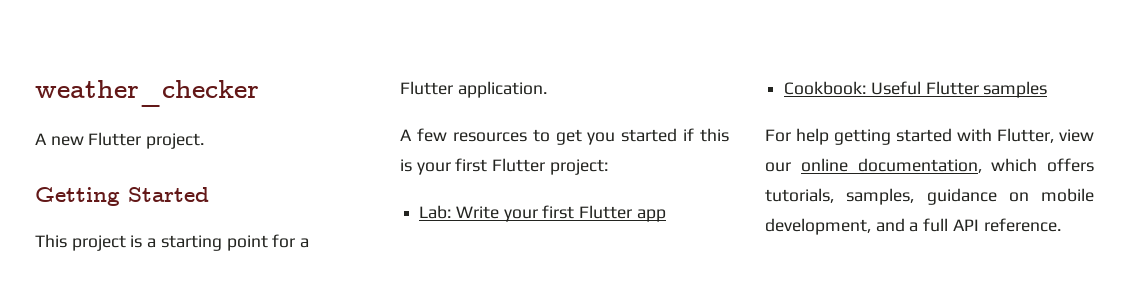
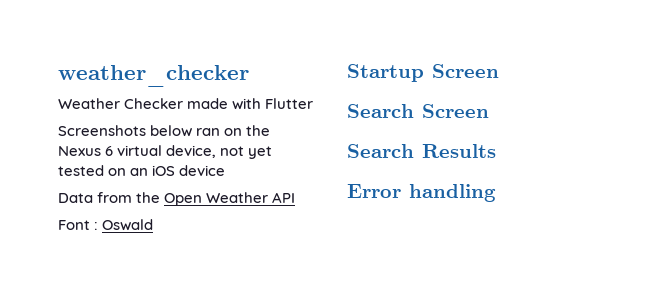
[35,132,205,149] [35,187,209,206] [35,234,310,251] [400,81,547,98] [400,128,729,145] [400,158,608,175] [419,205,666,222] [784,81,1048,98] [765,128,1094,145] [765,158,1094,173] [765,188,1094,205] [765,218,1061,235] A new Flutter project. // Getting Started // This project is a starting point for a Flutter application. // A few resources to get you started if this is your first Flutter project: // Lab: Write your first Flutter app // Cookbook: Useful Flutter samples // For help getting started with Flutter, view our online documentation, which offers tutorials, samples, guidance on mobile development, and a full API reference. -> [58,98,314,110] [58,125,271,137] [58,145,273,159] [58,165,226,176] [58,192,296,206] [58,219,154,231] [347,64,499,82] [347,104,489,118] [347,144,496,158] [347,184,496,202] Weather Checker made with Flutter // Screenshots below ran on the Nexus 6 virtual device, not yet tested on an iOS device // Data from the Open Weather API // Font : Oswald // Startup Screen // Search Screen // Search Results // Error handling

